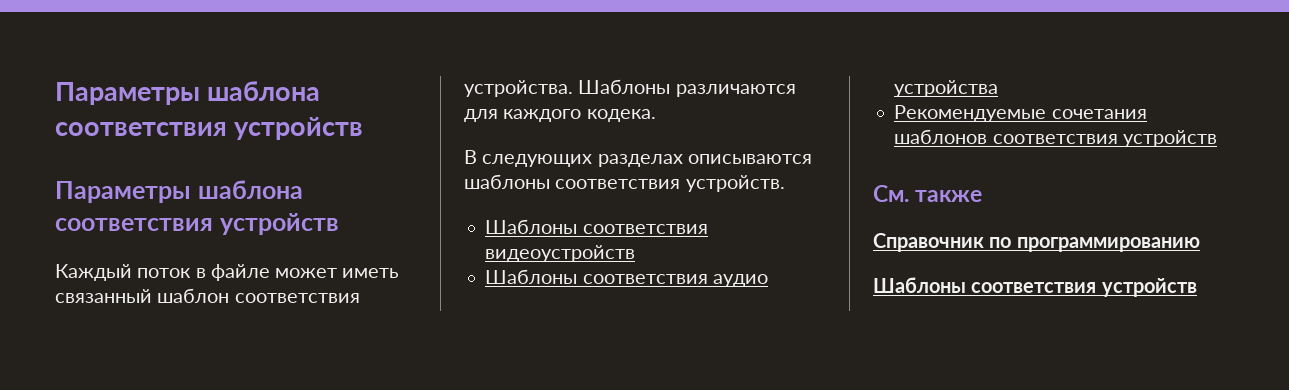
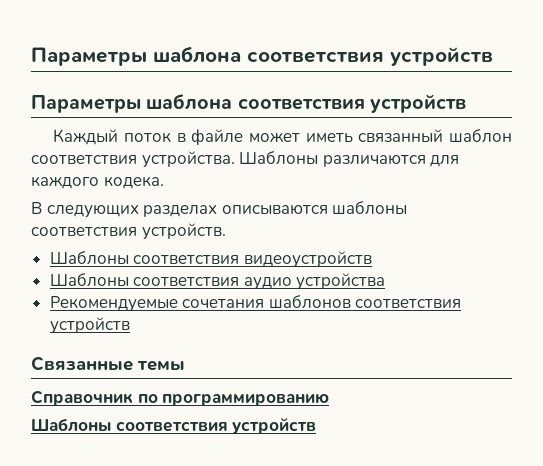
[873,185,983,202] См. также -> [31,356,185,371] Связанные темы

